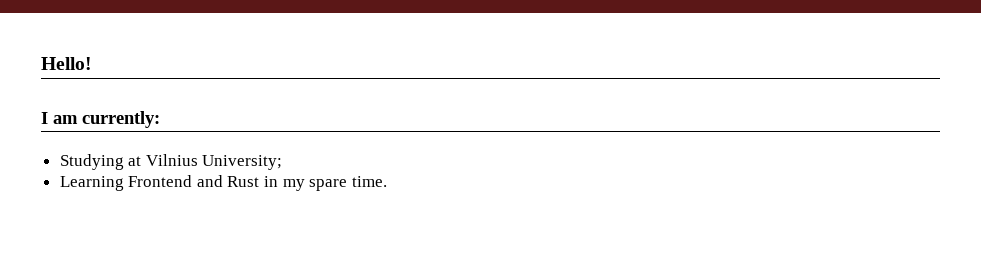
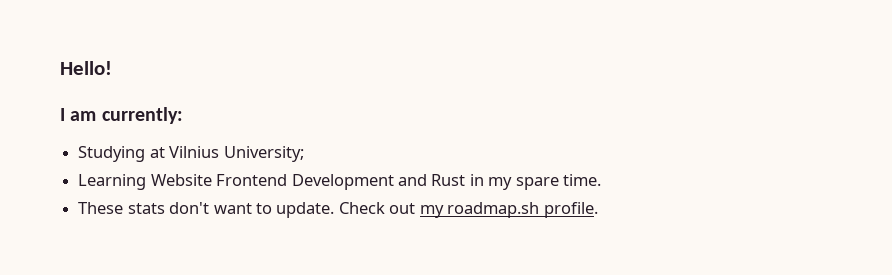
[128,175,193,187] Frontend -> [150,174,394,190] Website Frontend Development
(387, 181) none -> [78,202,598,218] // These stats don't want to update. Check out my roadmap.sh profile.

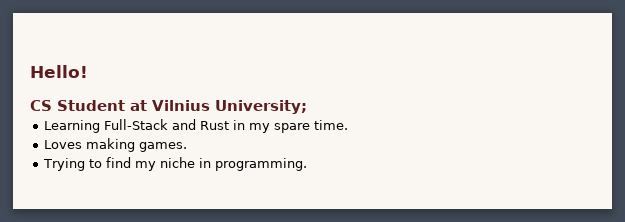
[60,107,183,124] [78,146,146,162] I am currently: // Studying -> [30,100,125,111] CS Student
[150,174,394,190] Website Frontend Development -> [104,119,169,130] Full-Stack
[78,202,598,218] These stats don't want to update. Check out my roadmap.sh profile. -> [44,138,188,152] [43,157,308,171] Loves making games. // Trying to find my niche in programming.

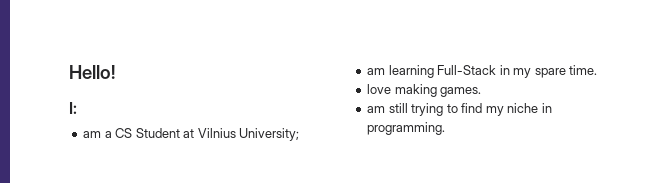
(88, 71) none -> [69,102,77,114] [83,131,112,138] I: // am a
[44,119,230,133] Learning Full-Stack and Rust -> [367,65,497,78] am learning Full-Stack
[44,140,83,149] Loves -> [367,84,392,94] love
[43,158,86,171] Trying -> [367,103,444,116] am still trying

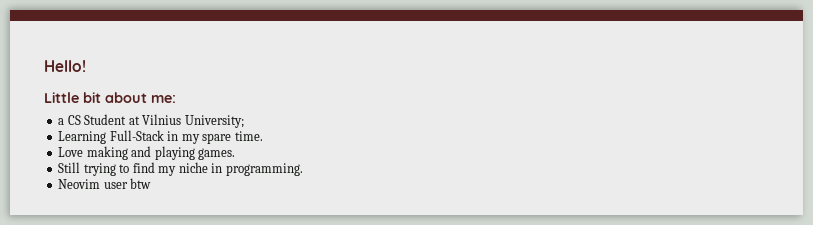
[69,102,77,114] [83,131,102,138] I: // am -> [44,92,176,103] Little bit about me: //
[367,65,434,78] am learning -> [58,131,107,144] Learning
[367,84,437,97] love making -> [58,146,195,160] Love making and playing
[367,103,408,113] am still -> [58,162,81,173] Still
(446, 128) none -> [58,178,152,189] // Neovim user btw

